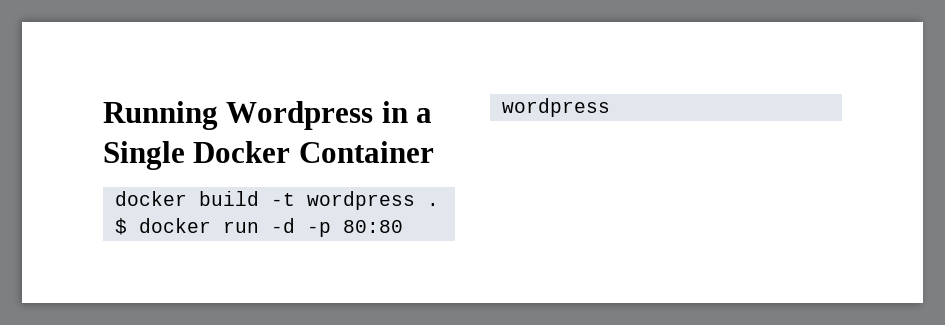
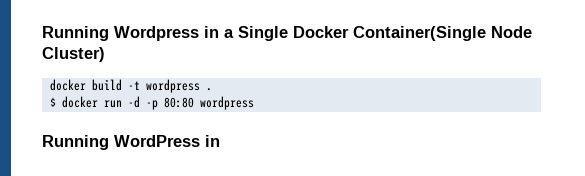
[298,141,434,163] Container -> [353,26,532,41] [42,47,105,62] Container(Single Node Cluster)
(610, 107) none -> [42,135,220,150] // Running WordPress in

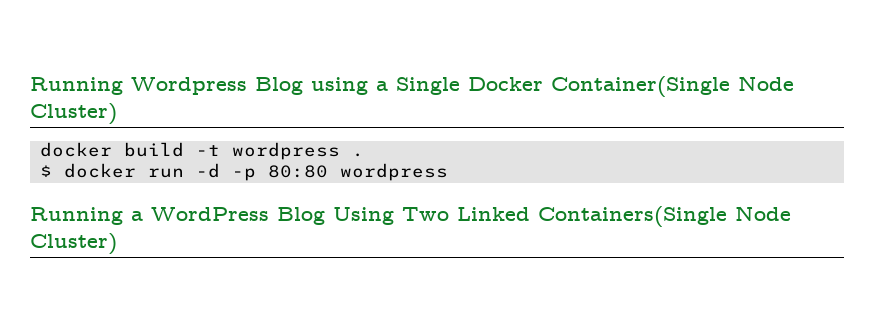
[204,26,219,38] in -> [255,77,368,95] Blog using
[114,135,220,147] WordPress in -> [131,206,791,227] [30,233,117,255] a WordPress Blog Using Two Linked Containers(Single Node Cluster)

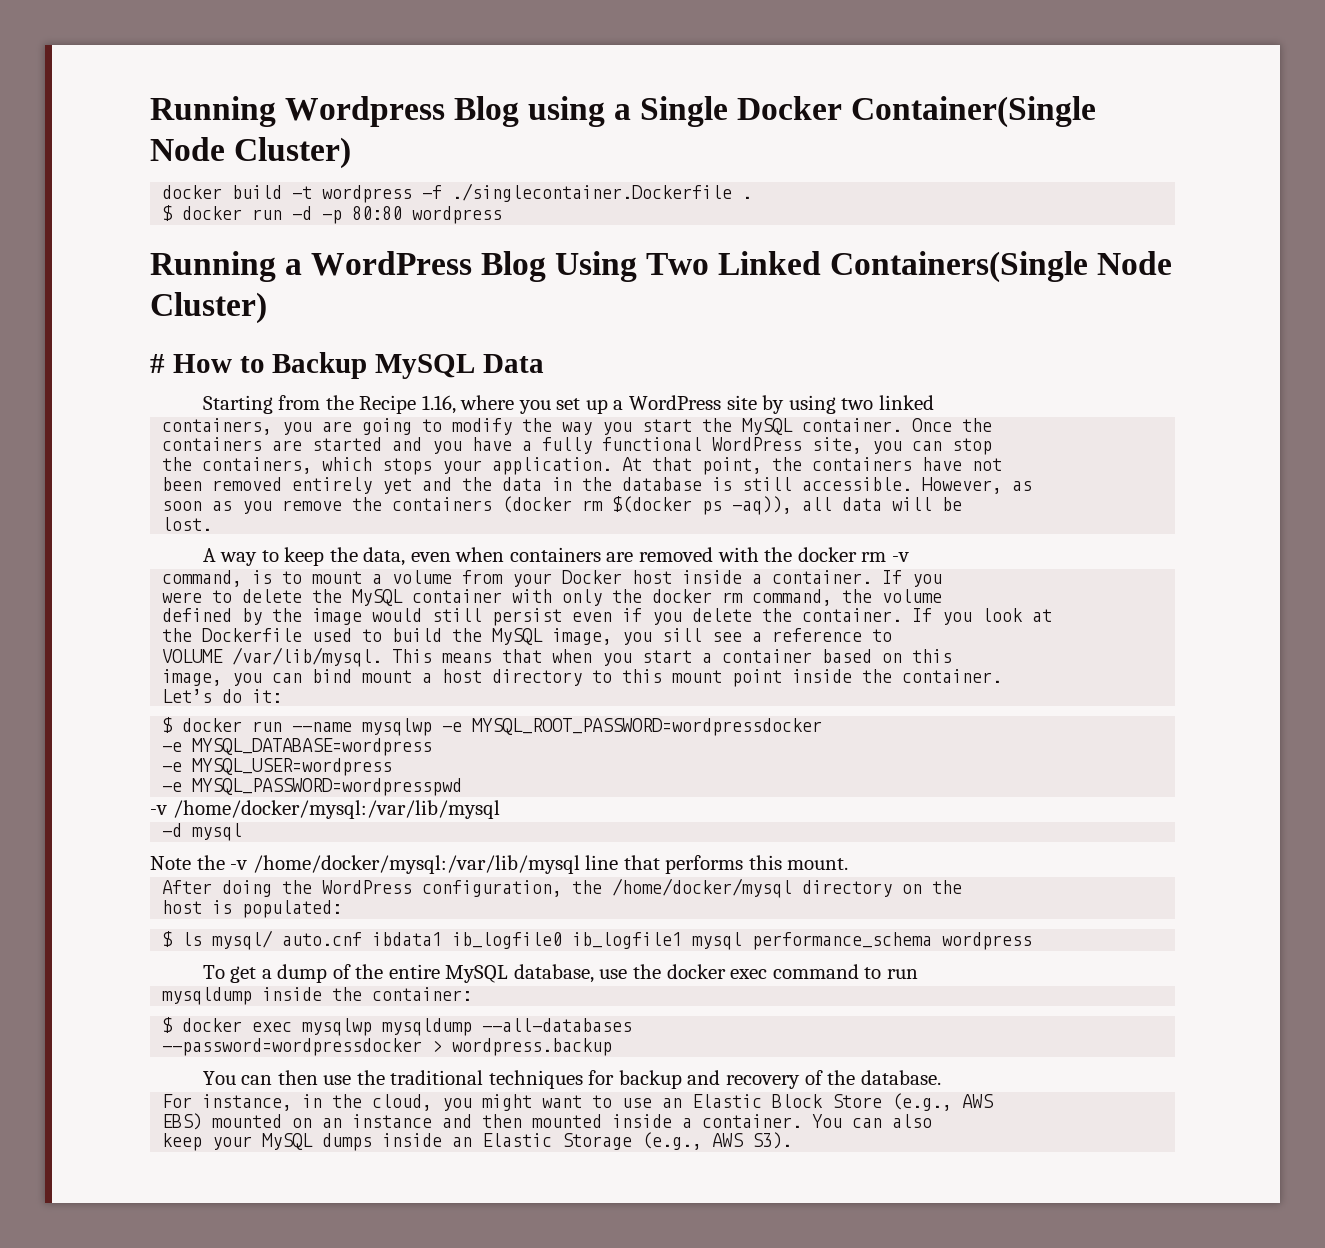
(340, 151) none -> [422,183,733,202] -f ./singlecontainer.Dockerfile
(117, 244) none -> [150,352,545,379] [202,395,934,414] [162,418,993,435] [162,437,993,455] [162,457,1003,475] [162,477,1033,494] [162,496,963,515] [162,517,213,531] [202,547,909,566] [162,570,943,587] [162,589,943,606] [162,608,1053,626] [162,628,893,645] [162,647,953,667] [162,669,1003,687] [162,689,283,703] [162,717,823,736] [162,738,433,756] [162,758,393,776] [162,778,463,796] [150,800,500,819] [162,823,243,841] [150,855,849,874] [162,878,963,898] [162,900,343,918] [162,930,1033,950] [202,964,918,983] [162,987,473,1005] [162,1017,633,1036] [162,1038,613,1056] [202,1070,941,1089] [162,1093,995,1111] [162,1113,933,1130] [162,1132,793,1151] // # How to Backup MySQL Data // Starting from the Recipe 1.16, where you set up a WordPress site by using two linked // containers, you are going to modify the way you start the MySQL container. Once the // containers are started and you have a fully functional WordPress site, you can stop // the containers, which stops your application. At that point, the containers have not // been removed entirely yet and the data in the database is still accessible. However, as // soon as you remove the containers (docker rm $(docker ps -aq)), all data will be // lost. // A way to keep the data, even when containers are removed with the docker rm -v // command, is to mount a volume from your Docker host inside a container. If you // were to delete the MySQL container with only the docker rm command, the volume // defined by the image would still persist even if you delete the container. If you look at // the Dockerfile used to build the MySQL image, you sill see a reference to // VOLUME /var/lib/mysql. This means that when you start a container based on this // image, you can bind mount a host directory to this mount point inside the container. // Let’s do it: // $ docker run --name mysqlwp -e MYSQL_ROOT_PASSWORD=wordpressdocker // -e MYSQL_DATABASE=wordpress // -e MYSQL_USER=wordpress // -e MYSQL_PASSWORD=wordpresspwd // -v /home/docker/mysql:/var/lib/mysql // -d mysql // Note the -v /home/docker/mysql:/var/lib/mysql line that performs this mount. // After doing the WordPress configuration, the /home/docker/mysql directory on the // host is populated: // $ ls mysql/ auto.cnf ibdata1 ib_logfile0 ib_logfile1 mysql performance_schema wordpress // To get a dump of the entire MySQL database, use the docker exec command to run // mysqldump inside the container: // $ docker exec mysqlwp mysqldump --all-databases // --password=wordpressdocker > wordpress.backup // You can then use the traditional techniques for backup and recovery of the database. // For instance, in the cloud, you might want to use an Elastic Block Store (e.g., AWS // EBS) mounted on an instance and then mounted inside a container. You can also // keep your MySQL dumps inside an Elastic Storage (e.g., AWS S3).

